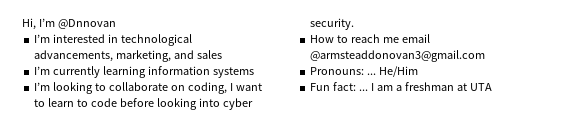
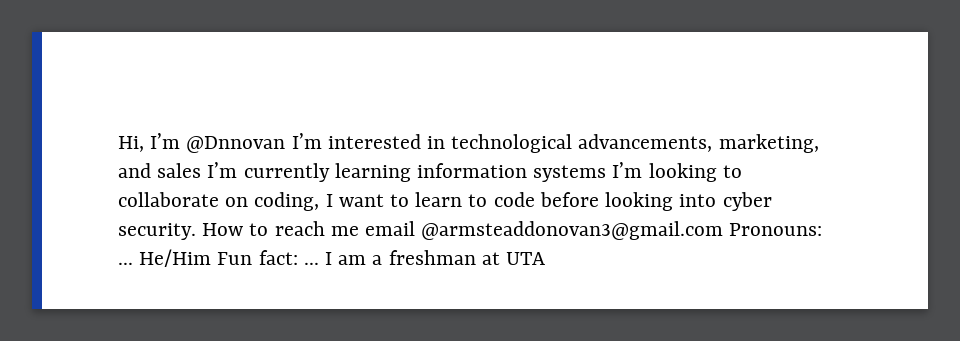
(116, 24) // -> (286, 144) none
(223, 54) // -> (202, 170) none
(254, 72) // -> (607, 173) none
(355, 24) // -> (196, 231) none
(486, 56) // -> (724, 230) none
(419, 71) // -> (212, 258) none

